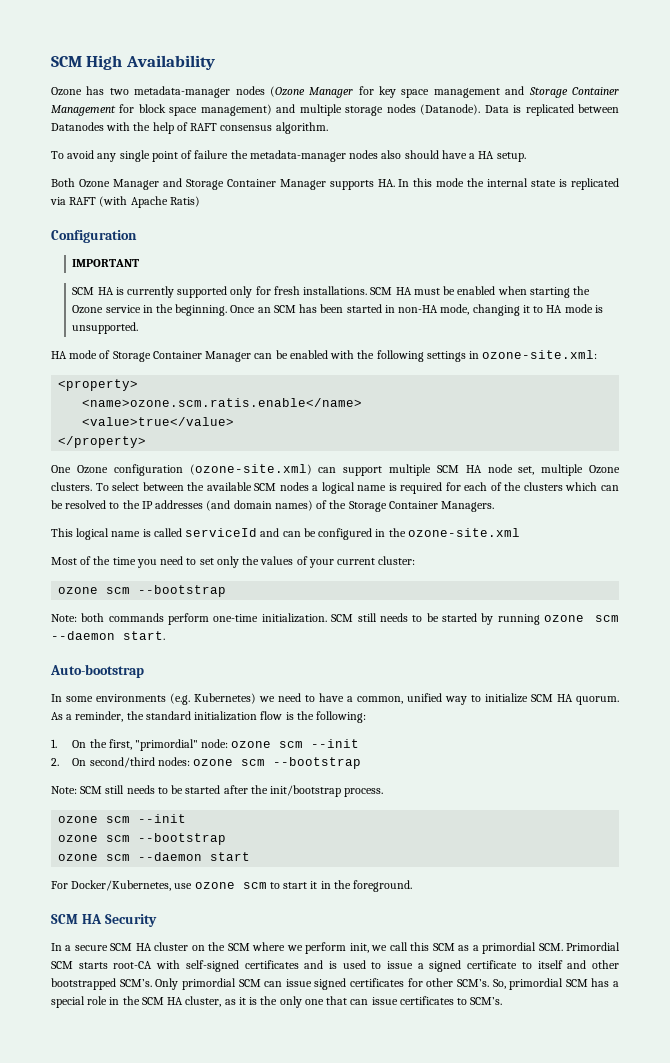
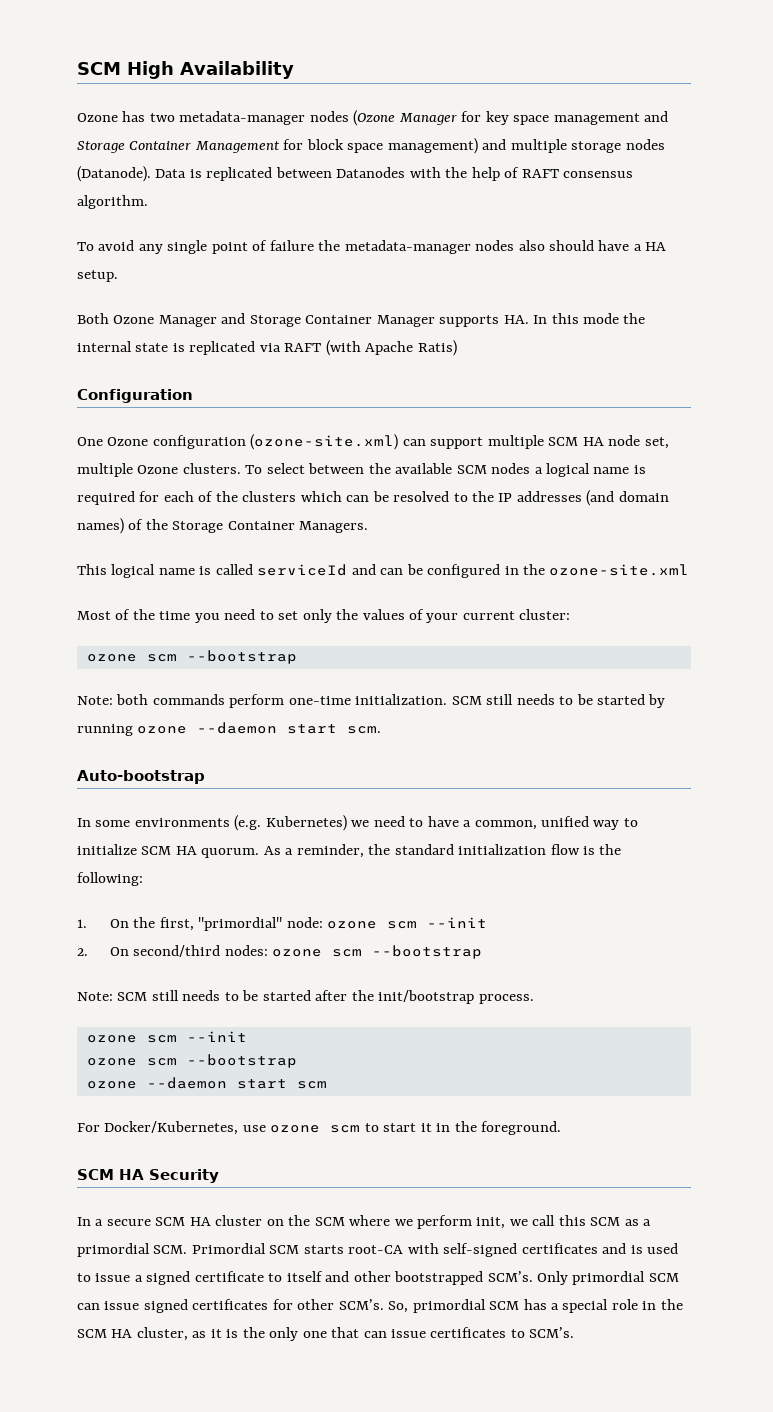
[72,259,140,267] [72,286,591,298] [72,304,603,316] [72,322,139,334] [51,350,598,362] [58,379,139,391] [82,398,363,407] [82,417,235,426] [58,436,147,448] // IMPORTANT // SCM HA is currently supported only for fresh installations. SCM HA must be enabled when starting the Ozone service in the beginning. Once an SCM has been started in non-HA mode, changing it to HA mode is unsupported. // HA mode of Storage Container Manager can be enabled with the following settings in ozone-site.xml: // <property> // <name>ozone.scm.ratis.enable</name> // <value>true</value> // </property> -> (193, 396) none
[594,615,619,622] [51,631,165,640] scm --daemon start. -> [197,722,382,734] --daemon start scm.
[106,852,251,861] scm --daemon start -> [146,1077,327,1089] --daemon start scm

